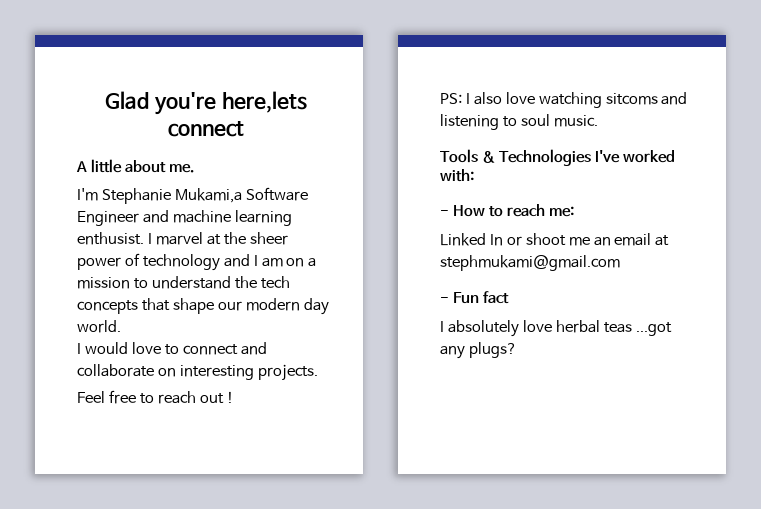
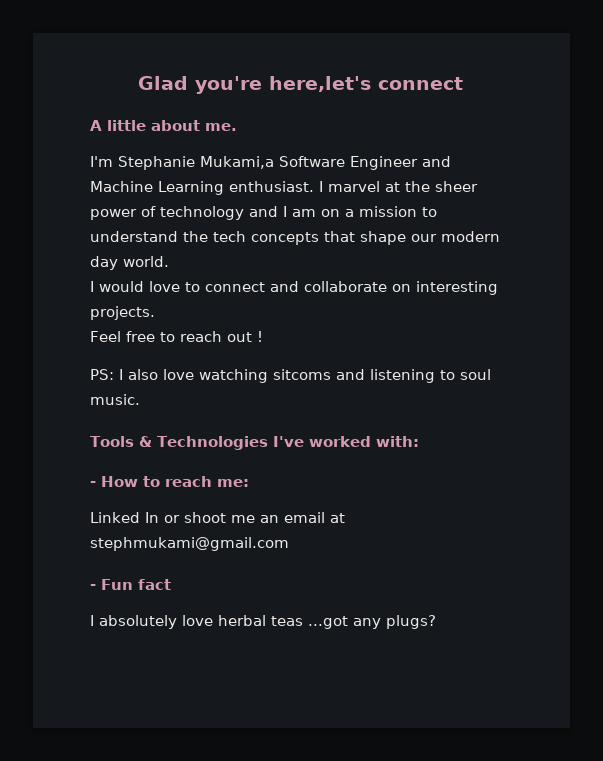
[221,91,307,113] here,lets -> [269,76,371,92] here,let's
[172,210,292,226] [77,232,144,245] machine learning enthusist. -> [90,181,314,195] Machine Learning enthusiast.

